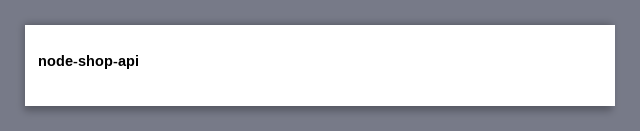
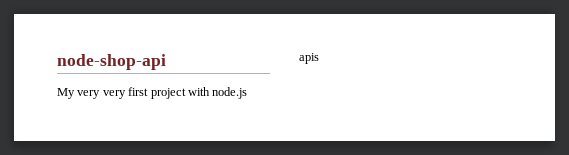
(139, 62) none -> [57,87,248,99] [299,53,319,64] // My very very first project with node.js apis

